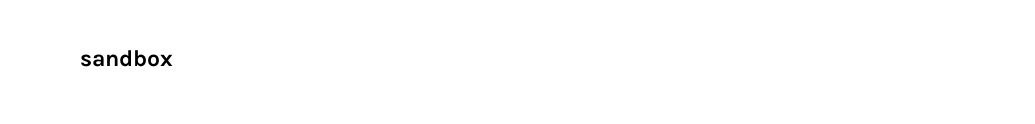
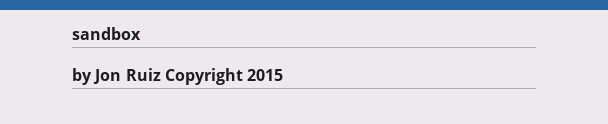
(173, 58) none -> [72,68,284,85] // by Jon Ruiz Copyright 2015

